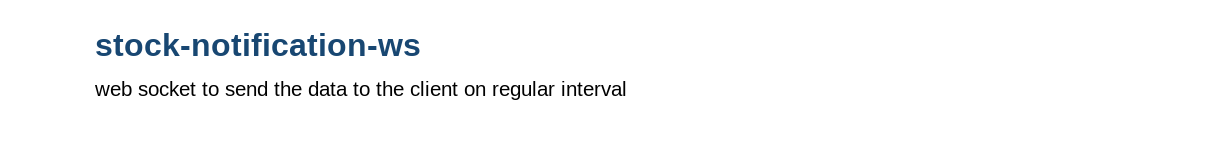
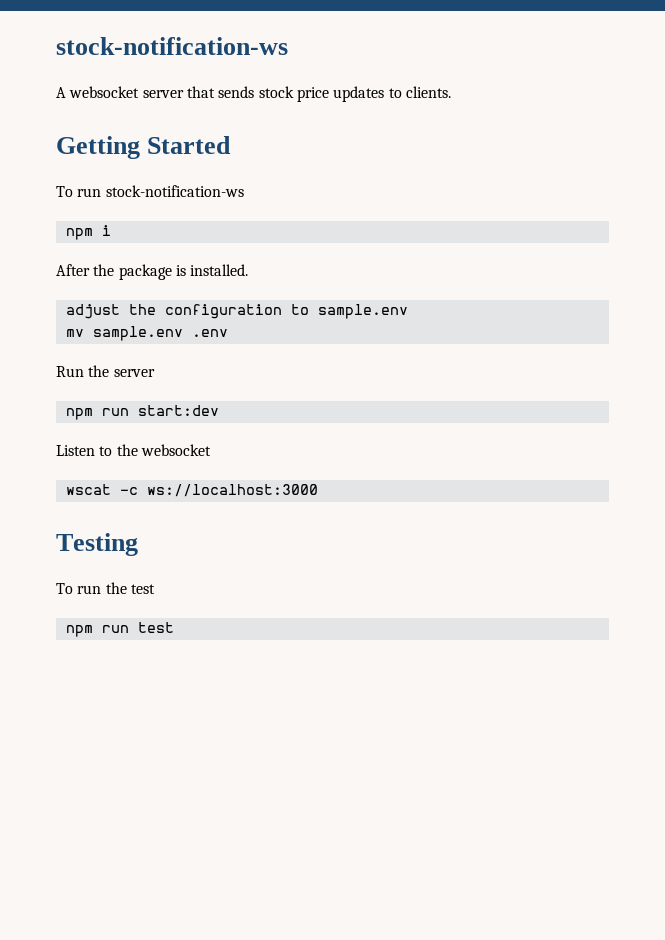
[95,33,421,56] [94,81,627,100] stock-notification-ws // web socket to send the data to the client on regular interval -> [56,37,288,55] [56,86,451,102] [56,136,232,159] [56,185,244,197] [65,225,111,240] [56,264,249,280] [65,304,408,319] [65,326,228,341] [56,365,155,377] [65,405,219,420] [56,444,211,456] [65,484,318,497] [56,533,138,556] [56,582,155,594] [65,622,174,637] stock-notification-ws // A websocket server that sends stock price updates to clients. // Getting Started // To run stock-notification-ws // npm i // After the package is installed. // adjust the configuration to sample.env // mv sample.env .env // Run the server // npm run start:dev // Listen to the websocket // wscat -c ws://localhost:3000 // Testing // To run the test // npm run test

